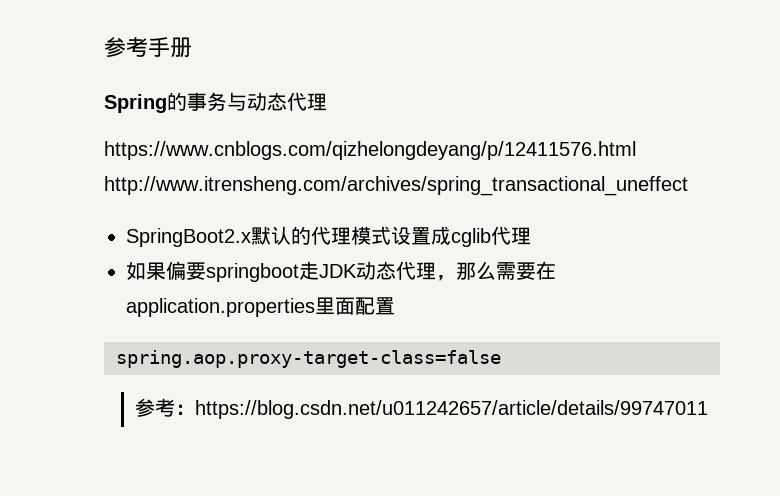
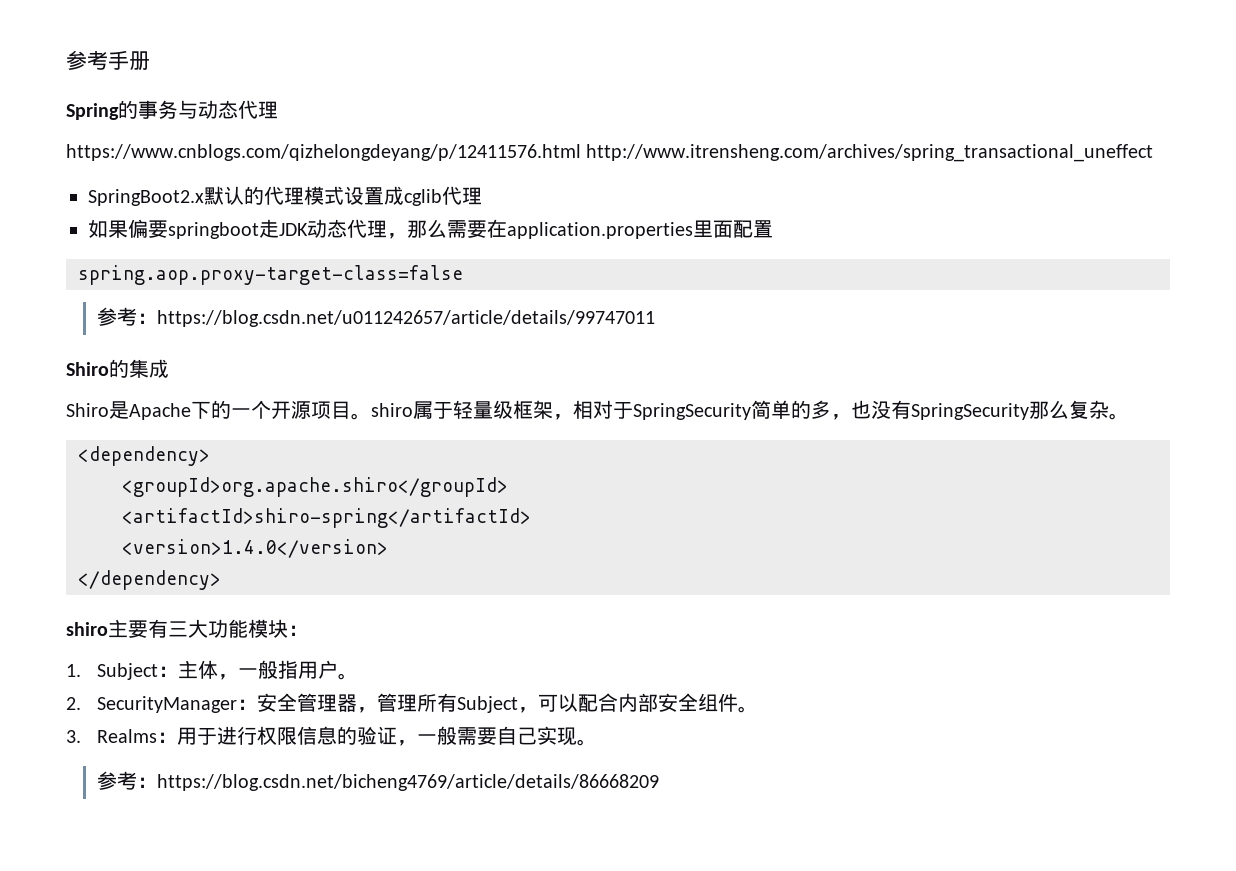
(708, 409) none -> [66,359,169,378] [66,400,1129,420] [78,446,210,466] [122,477,508,497] [122,508,531,528] [122,539,388,558] [78,570,221,590] [66,619,308,638] [66,660,359,680] [66,693,759,713] [66,726,598,746] [97,771,660,791] // Shiro的集成 // Shiro是Apache下的一个开源项目。shiro属于轻量级框架，相对于SpringSecurity简单的多，也没有SpringSecurity那么复杂。 // <dependency> // <groupId>org.apache.shiro</groupId> // <artifactId>shiro-spring</artifactId> // <version>1.4.0</version> // </dependency> // shiro主要有三大功能模块： // 1. Subject：主体，一般指用户。 // 2. SecurityManager：安全管理器，管理所有Subject，可以配合内部安全组件。 // 3. Realms：用于进行权限信息的验证，一般需要自己实现。 // 参考：https://blog.csdn.net/bicheng4769/article/details/86668209

